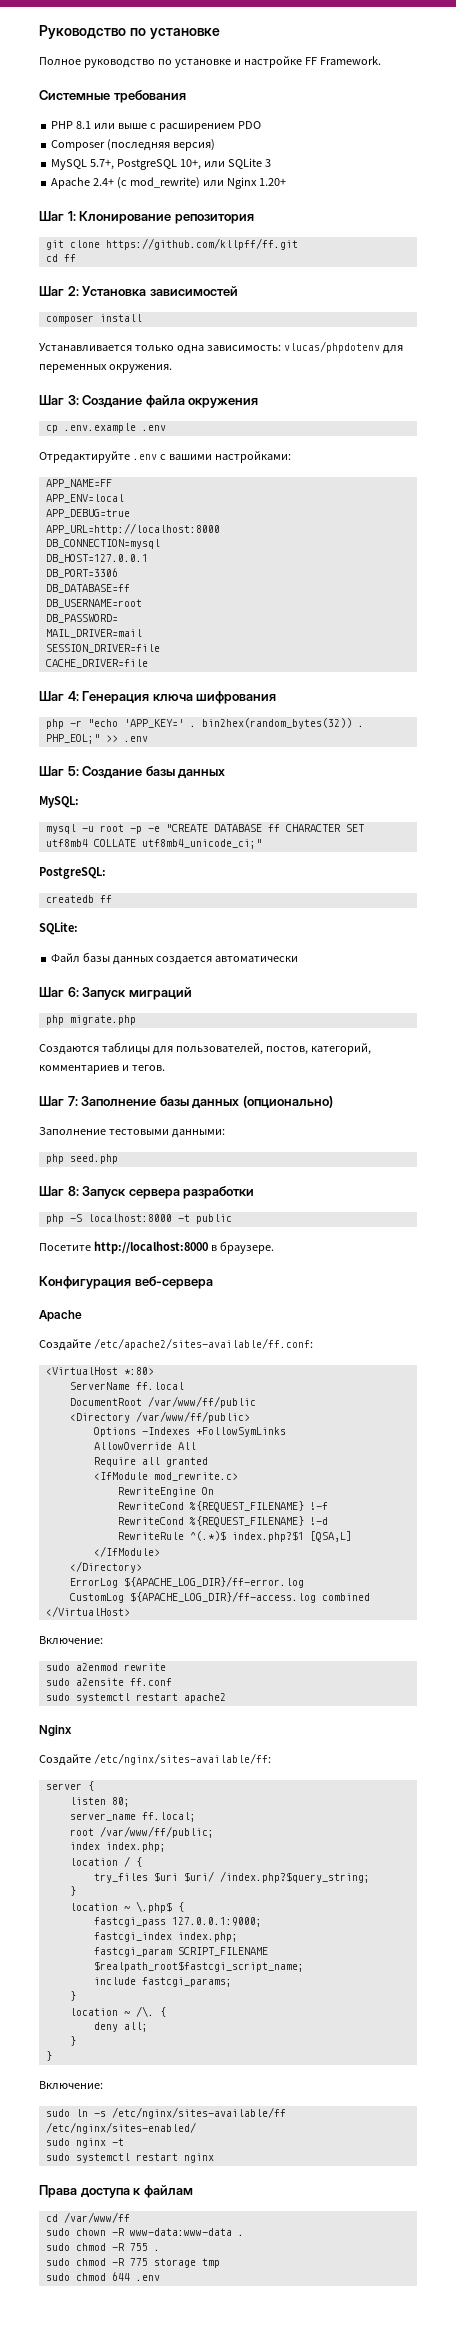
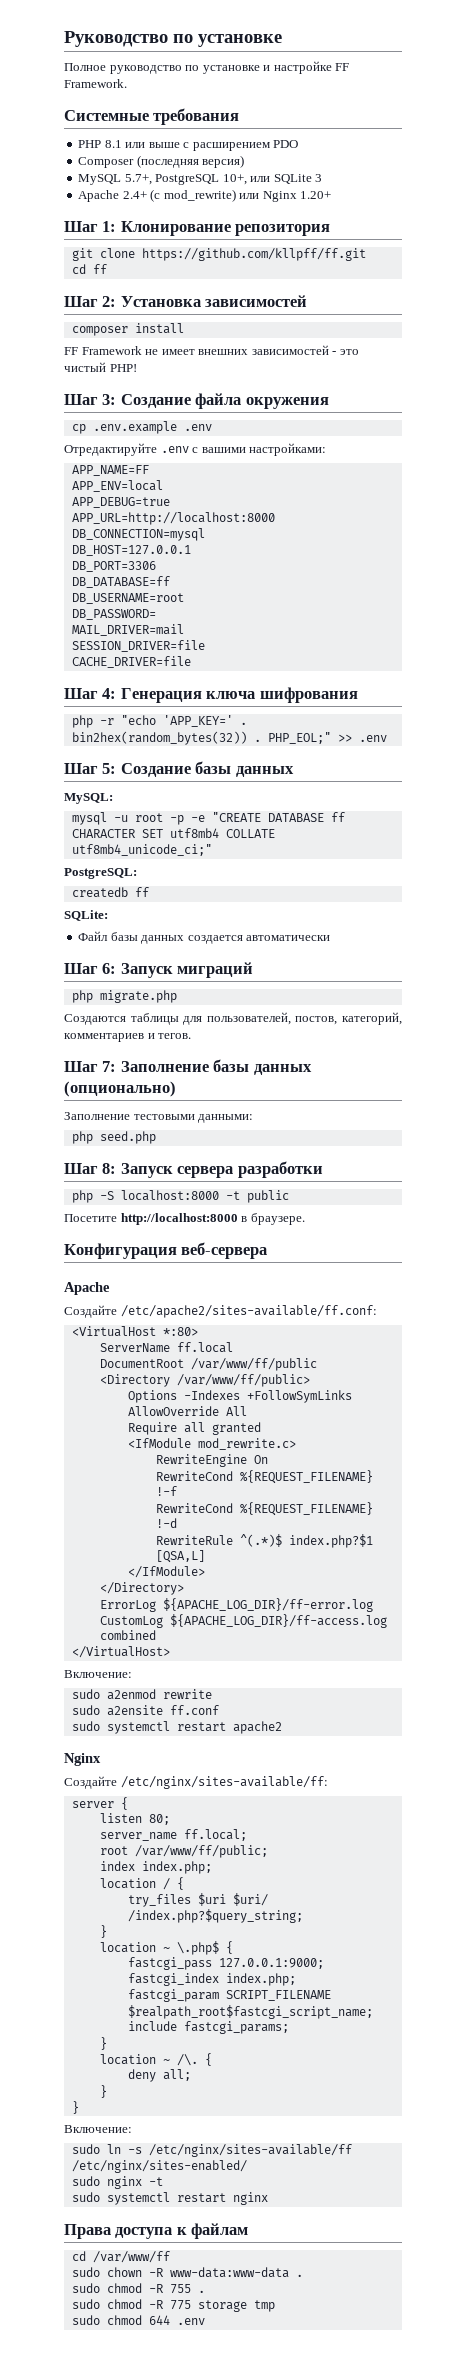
[39,341,403,354] [39,364,172,373] Устанавливается только одна зависимость: vlucas/phpdotenv для переменных окружения. -> [64,345,359,355] [64,362,137,372] FF Framework не имеет внешних зависимостей - это чистый PHP!

